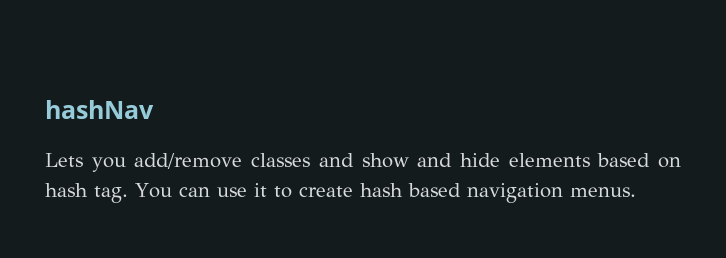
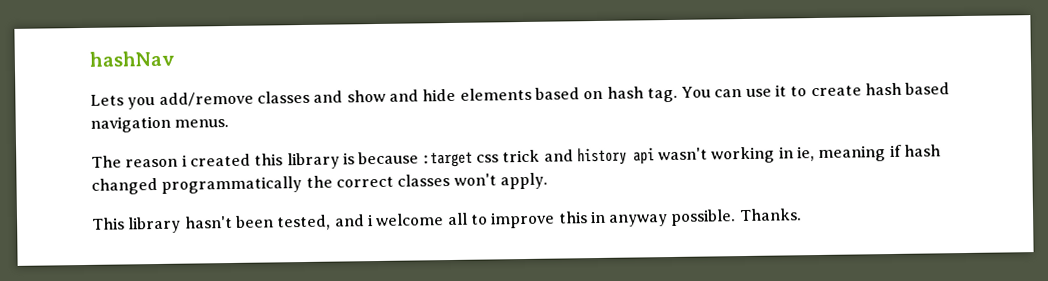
(636, 192) none -> [91,144,942,170] [91,172,548,195] [92,208,802,234] // The reason i created this library is because :target css trick and history api wasn't working in ie, meaning if hash changed programmatically the correct classes won't apply. // This library hasn't been tested, and i welcome all to improve this in anyway possible. Thanks.

